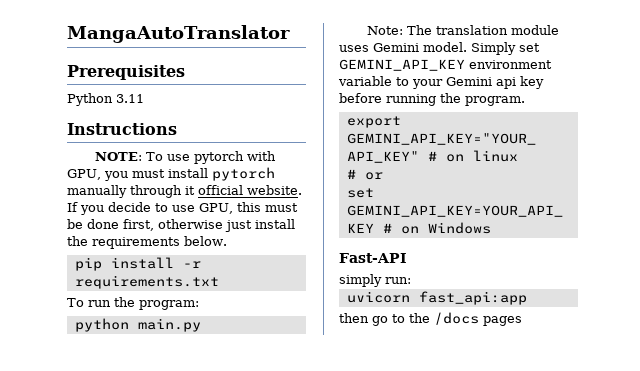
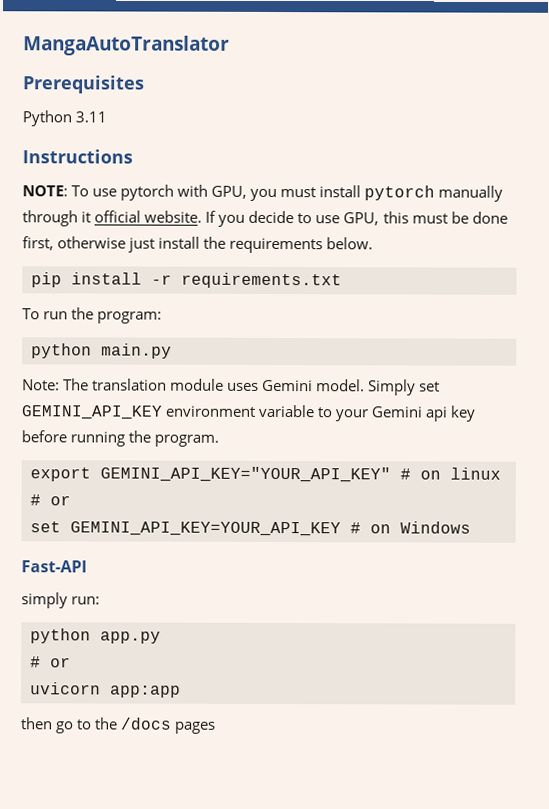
(411, 280) none -> [30,628,161,644] [30,656,71,668] // python app.py // # or
[418,291,527,305] fast_api:app -> [110,685,181,698] app:app

